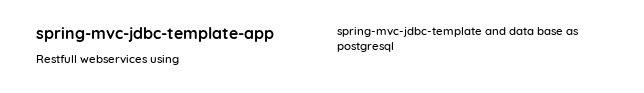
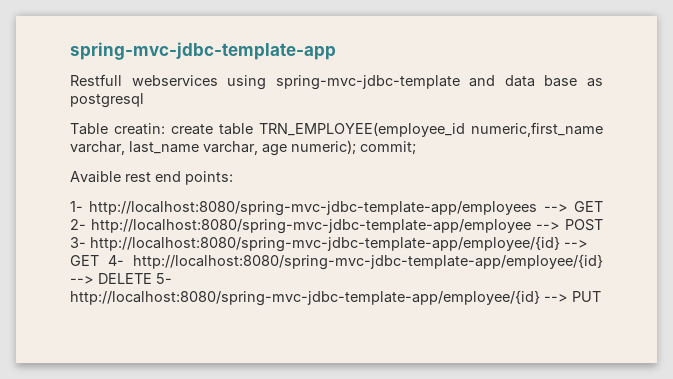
(394, 47) none -> [70,122,603,137] [70,140,416,156] [70,171,233,185] [70,201,603,216] [70,219,603,234] [70,236,588,252] [70,254,603,270] [70,273,172,284] [70,290,601,306] // Table creatin: create table TRN_EMPLOYEE(employee_id numeric,first_name varchar, last_name varchar, age numeric); commit; // Avaible rest end points: // 1- http://localhost:8080/spring-mvc-jdbc-template-app/employees --> GET 2- http://localhost:8080/spring-mvc-jdbc-template-app/employee --> POST 3- http://localhost:8080/spring-mvc-jdbc-template-app/employee/{id} --> GET 4- http://localhost:8080/spring-mvc-jdbc-template-app/employee/{id} --> DELETE 5- http://localhost:8080/spring-mvc-jdbc-template-app/employee/{id} --> PUT

